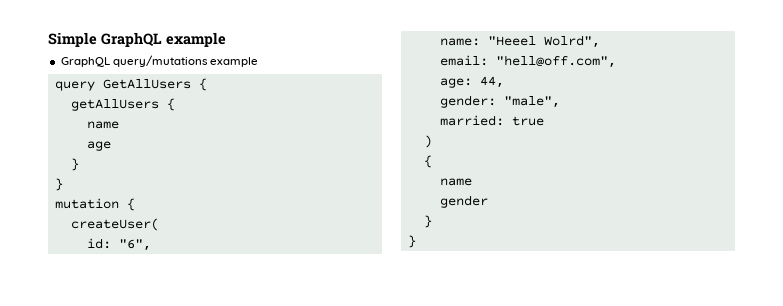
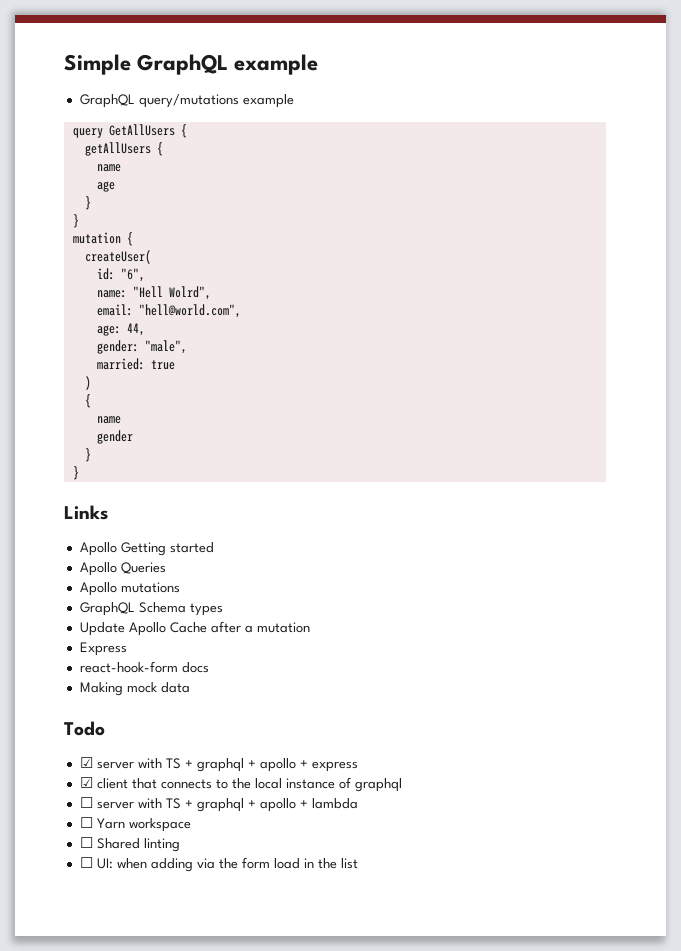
[487,36,536,46] "Heeel -> [132,286,163,298] "Hell
[495,55,616,68] "hell@off.com", -> [138,304,241,318] "hell@world.com",
(416, 241) none -> [64,505,108,520] [79,542,214,556] [79,562,166,576] [79,582,180,596] [79,602,223,616] [79,621,310,636] [79,642,127,656] [79,661,209,673] [79,682,190,696] [64,721,105,736] [79,757,358,772] [79,777,402,792] [79,797,358,812] [79,817,191,832] [79,837,180,852] [79,857,358,872] // Links // Apollo Getting started // Apollo Queries // Apollo mutations // GraphQL Schema types // Update Apollo Cache after a mutation // Express // react-hook-form docs // Making mock data // Todo // ☑ server with TS + graphql + apollo + express // ☑ client that connects to the local instance of graphql // ☐ server with TS + graphql + apollo + lambda // ☐ Yarn workspace // ☐ Shared linting // ☐ UI: when adding via the form load in the list

